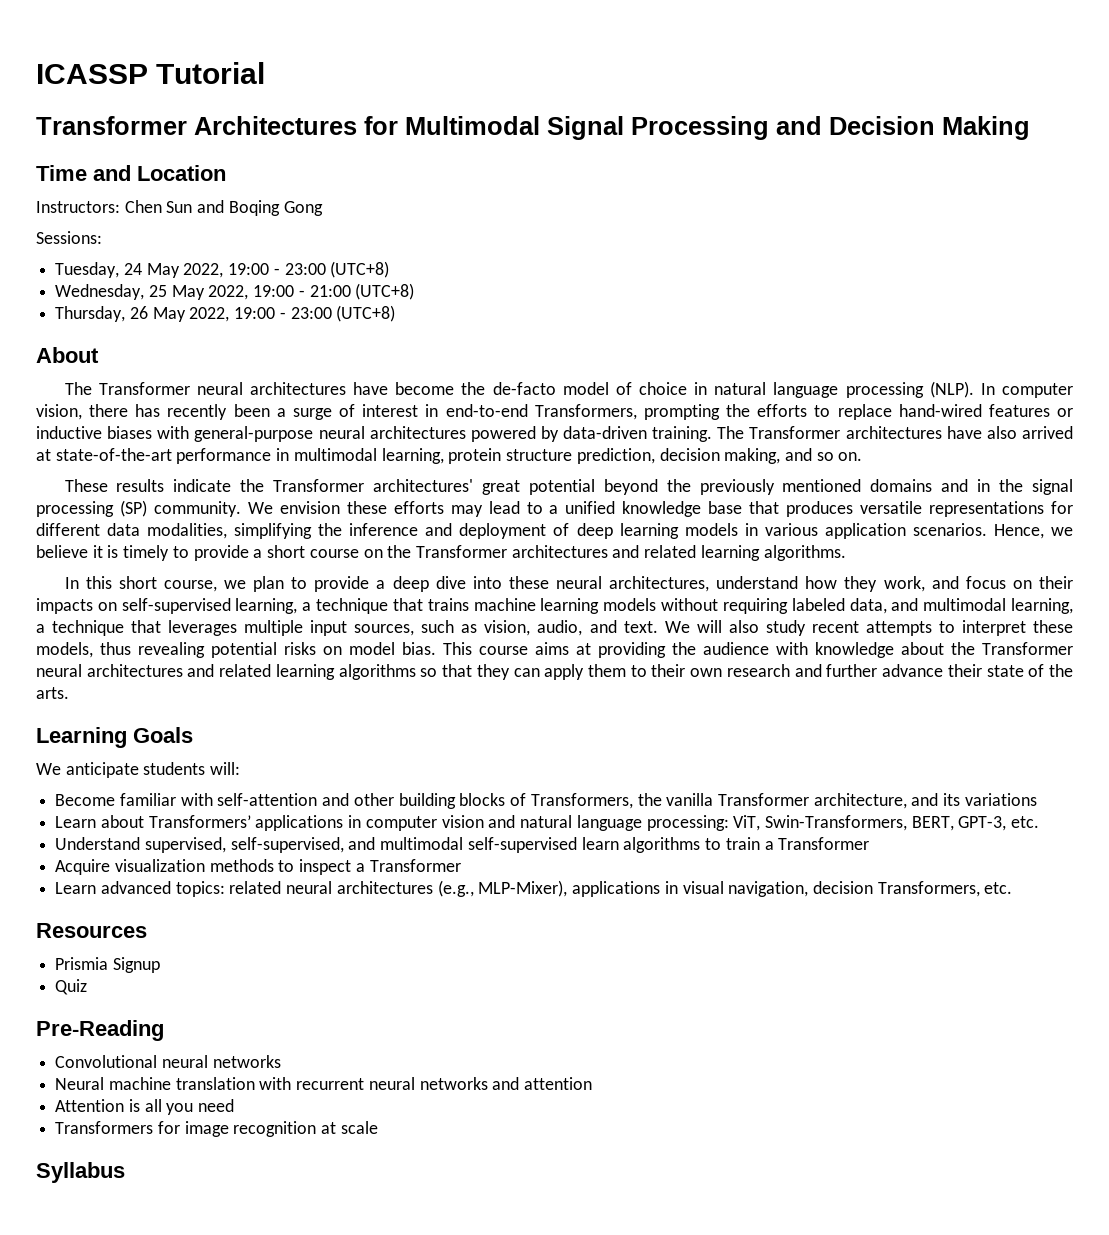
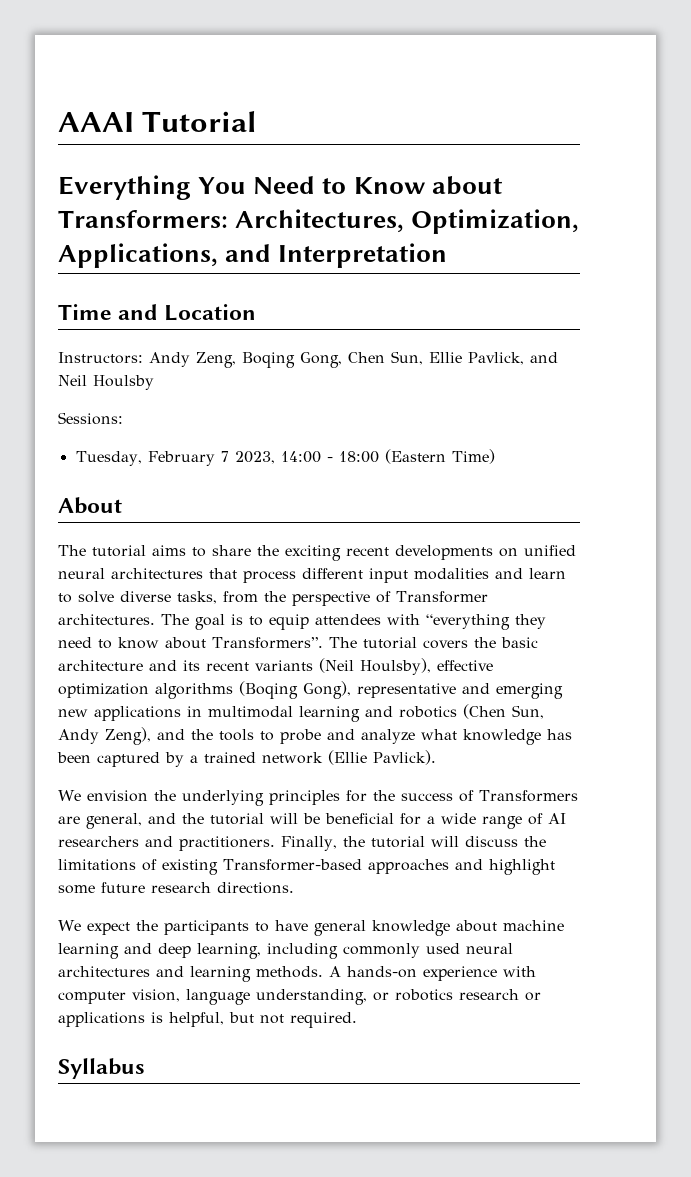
[36,64,148,84] ICASSP -> [58,112,134,132] AAAI
[36,116,1030,140] [36,165,226,181] [36,200,323,216] [36,231,102,244] [55,261,390,278] [55,283,415,300] [55,305,396,322] [36,347,99,363] [64,381,1073,398] [36,404,1073,420] [36,426,1073,442] [36,448,863,464] [64,479,1073,495] [36,500,1074,517] [36,523,1074,539] [36,545,846,561] [64,576,1073,592] [36,598,1074,614] [36,620,1073,636] [36,642,1073,658] [36,664,1074,680] [36,687,69,699] [36,727,193,748] [36,762,241,778] [55,793,1037,809] [55,815,1040,831] [55,837,870,853] [55,859,461,875] [55,880,1013,897] [36,923,147,938] [55,957,160,973] [55,979,88,995] [36,1020,164,1041] [55,1055,281,1068] [55,1077,593,1090] [55,1099,235,1115] [55,1121,378,1137] Transformer Architectures for Multimodal Signal Processing and Decision Making // Time and Location // Instructors: Chen Sun and Boqing Gong // Sessions: // Tuesday, 24 May 2022, 19:00 - 23:00 (UTC+8) // Wednesday, 25 May 2022, 19:00 - 21:00 (UTC+8) // Thursday, 26 May 2022, 19:00 - 23:00 (UTC+8) // About // The Transformer neural architectures have become the de-facto model of choice in natural language processing (NLP). In computer vision, there has recently been a surge of interest in end-to-end Transformers, prompting the efforts to replace hand-wired features or inductive biases with general-purpose neural architectures powered by data-driven training. The Transformer architectures have also arrived at state-of-the-art performance in multimodal learning, protein structure prediction, decision making, and so on. // These results indicate the Transformer architectures' great potential beyond the previously mentioned domains and in the signal processing (SP) community. We envision these efforts may lead to a unified knowledge base that produces versatile representations for different data modalities, simplifying the inference and deployment of deep learning models in various application scenarios. Hence, we believe it is timely to provide a short course on the Transformer architectures and related learning algorithms. // In this short course, we plan to provide a deep dive into these neural architectures, understand how they work, and focus on their impacts on self-supervised learning, a technique that trains machine learning models without requiring labeled data, and multimodal learning, a technique that leverages multiple input sources, such as vision, audio, and text. We will also study recent attempts to interpret these models, thus revealing potential risks on model bias. This course aims at providing the audience with knowledge about the Transformer neural architectures and related learning algorithms so that they can apply them to their own research and further advance their state of the arts. // Learning Goals // We anticipate students will: // Become familiar with self-attention and other building blocks of Transformers, the vanilla Transformer architecture, and its variations // Learn about Transformers’ applications in computer vision and natural language processing: ViT, Swin-Transformers, BERT, GPT-3, etc. // Understand supervised, self-supervised, and multimodal self-supervised learn algorithms to train a Transformer // Acquire visualization methods to inspect a Transformer // Learn advanced topics: related neural architectures (e.g., MLP-Mixer), applications in visual navigation, decision Transformers, etc. // Resources // Prismia Signup // Quiz // Pre-Reading // Convolutional neural networks // Neural machine translation with recurrent neural networks and attention // Attention is all you need // Transformers for image recognition at scale -> [58,175,503,200] [58,209,580,234] [58,243,448,268] [58,304,257,321] [58,351,558,368] [58,375,154,390] [58,412,123,425] [75,449,495,466] [58,497,122,514] [58,545,576,561] [58,568,566,583] [58,591,488,606] [58,614,546,630] [58,637,538,649] [58,658,493,675] [58,681,563,699] [58,704,544,722] [58,727,572,745] [57,750,436,767] [58,790,578,806] [58,813,566,829] [58,836,546,851] [58,859,555,875] [58,882,294,894] [58,920,564,936] [58,943,513,959] [58,966,536,982] [58,989,541,1005] [58,1012,357,1028] Everything You Need to Know about Transformers: Architectures, Optimization, Applications, and Interpretation // Time and Location // Instructors: Andy Zeng, Boqing Gong, Chen Sun, Ellie Pavlick, and Neil Houlsby // Sessions: // Tuesday, February 7 2023, 14:00 - 18:00 (Eastern Time) // About // The tutorial aims to share the exciting recent developments on unified neural architectures that process different input modalities and learn to solve diverse tasks, from the perspective of Transformer architectures. The goal is to equip attendees with “everything they need to know about Transformers”. The tutorial covers the basic architecture and its recent variants (Neil Houlsby), effective optimization algorithms (Boqing Gong), representative and emerging new applications in multimodal learning and robotics (Chen Sun, Andy Zeng), and the tools to probe and analyze what knowledge has been captured by a trained network (Ellie Pavlick). // We envision the underlying principles for the success of Transformers are general, and the tutorial will be beneficial for a wide range of AI researchers and practitioners. Finally, the tutorial will discuss the limitations of existing Transformer-based approaches and highlight some future research directions. // We expect the participants to have general knowledge about machine learning and deep learning, including commonly used neural architectures and learning methods. A hands-on experience with computer vision, language understanding, or robotics research or applications is helpful, but not required.

